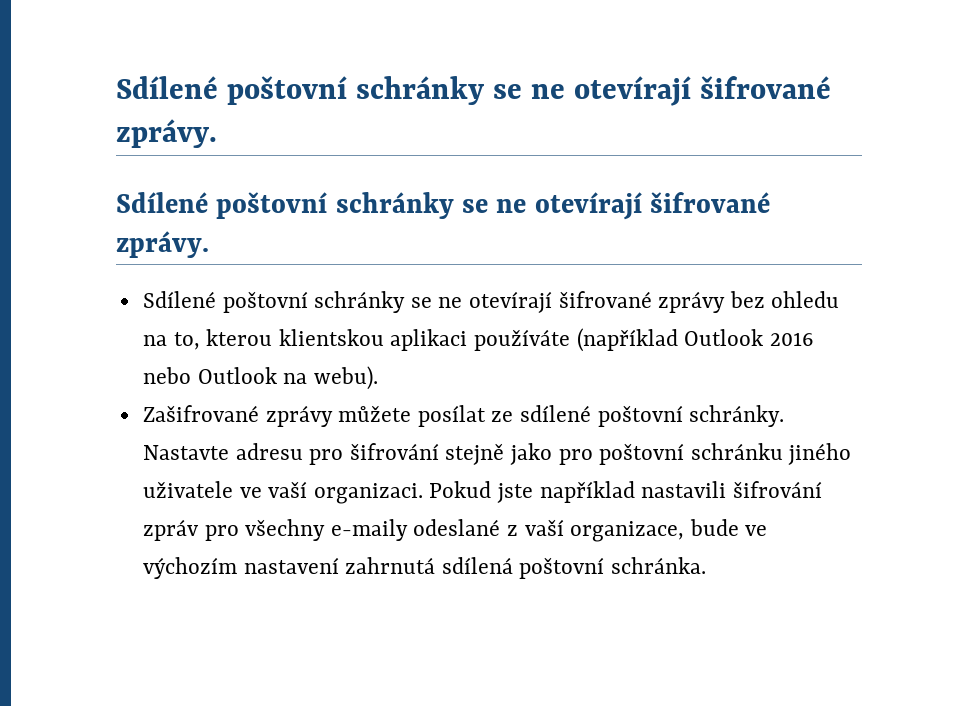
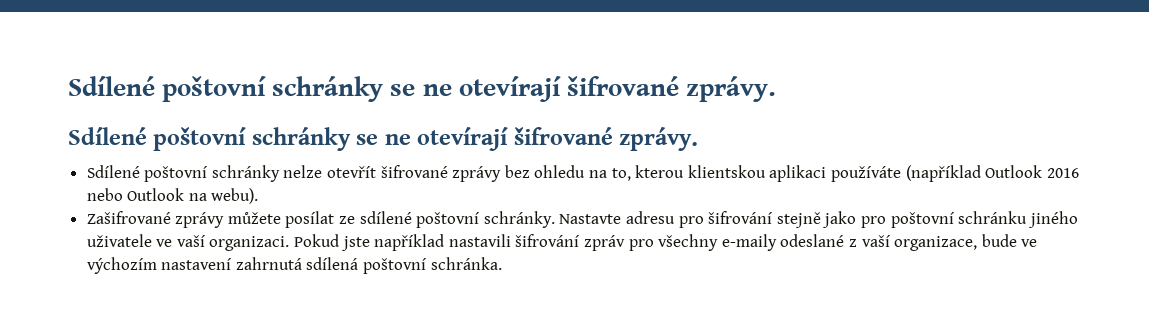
[410,291,553,313] se ne otevírají -> [283,165,377,178] nelze otevřít

